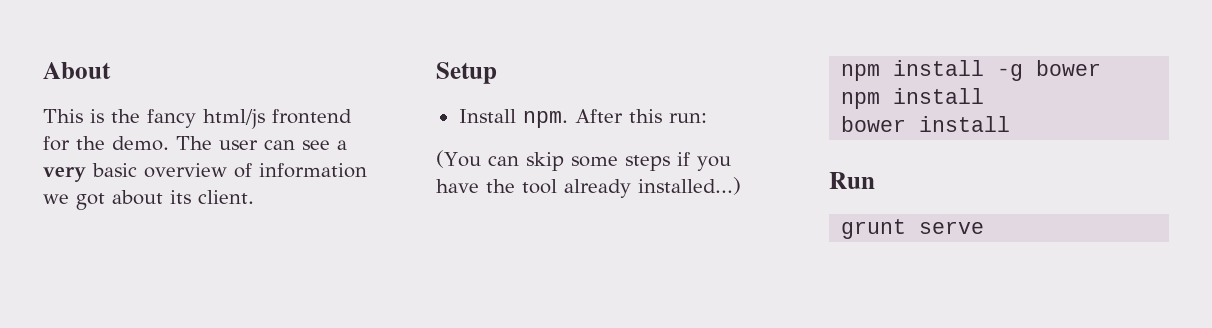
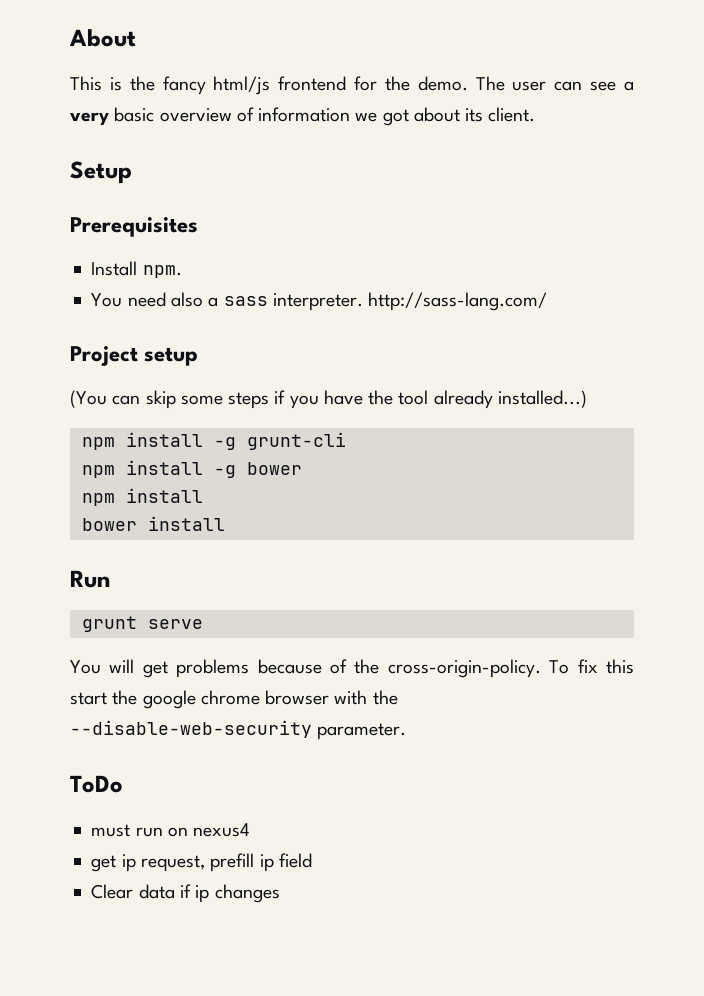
(497, 73) none -> [70,217,198,237] // Prerequisites
[574,109,707,123] After this run: -> [91,292,548,311] [70,346,199,366] // You need also a sass interpreter. http://sass-lang.com/ // Project setup
(741, 186) none -> [81,432,346,450] // npm install -g grunt-cli
(985, 227) none -> [70,659,634,678] [70,690,398,709] [70,720,407,740] [70,775,123,793] [91,823,251,837] [91,853,312,872] [91,884,280,903] // You will get problems because of the cross-origin-policy. To fix this start the google chrome browser with the --disable-web-security parameter. // ToDo // must run on nexus4 // get ip request, prefill ip field // Clear data if ip changes

